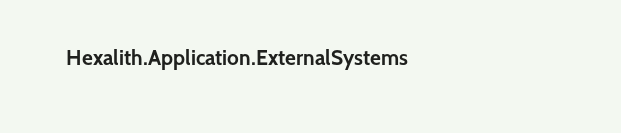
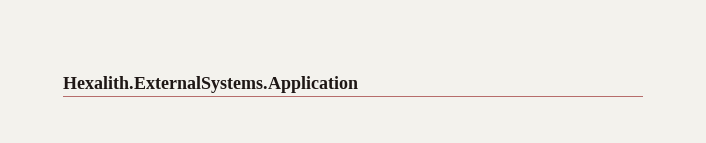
[66,49,408,70] Hexalith.Application.ExternalSystems -> [63,76,358,93] Hexalith.ExternalSystems.Application

